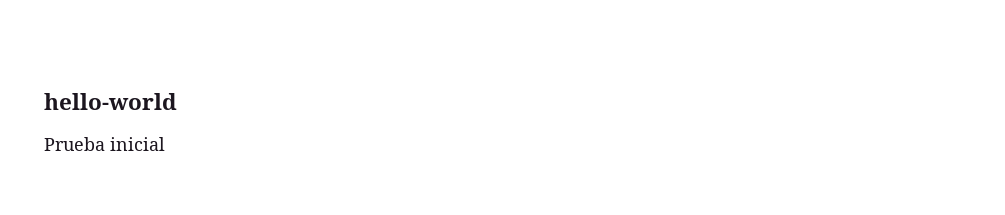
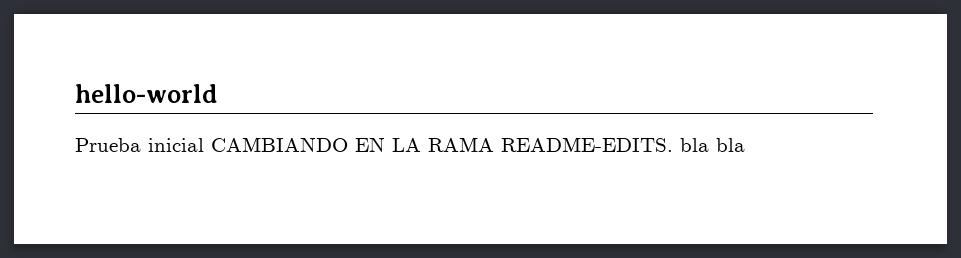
(165, 144) none -> [211,137,745,152] CAMBIANDO EN LA RAMA README-EDITS. bla bla

